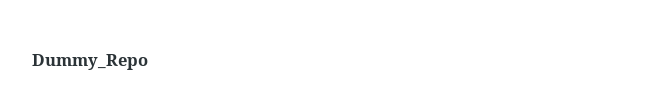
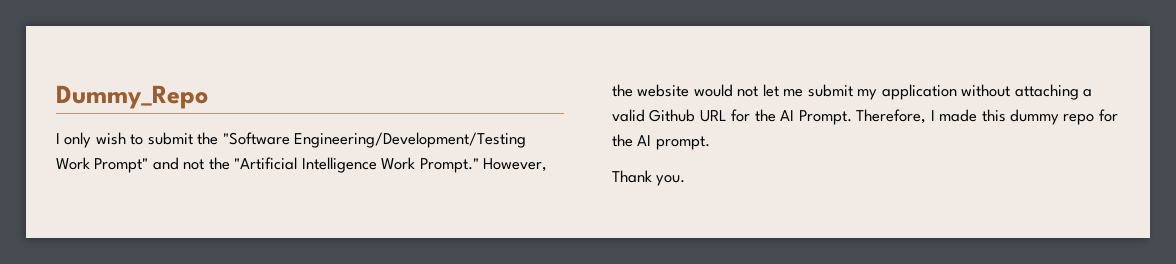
(148, 62) none -> [56,132,527,148] [56,157,548,173] [612,84,1093,100] [612,109,1118,125] [612,134,710,150] [612,170,686,186] // I only wish to submit the "Software Engineering/Development/Testing Work Prompt" and not the "Artificial Intelligence Work Prompt." However, the website would not let me submit my application without attaching a valid Github URL for the AI Prompt. Therefore, I made this dummy repo for the AI prompt. // Thank you.

